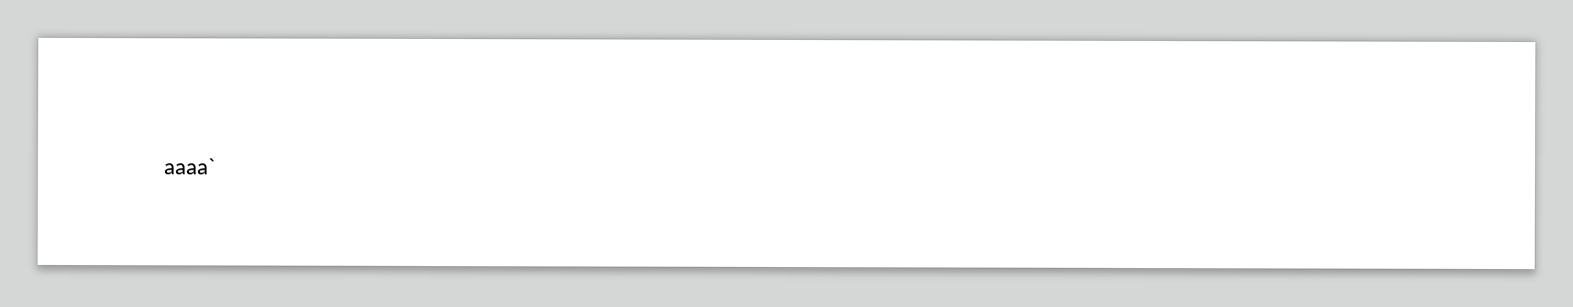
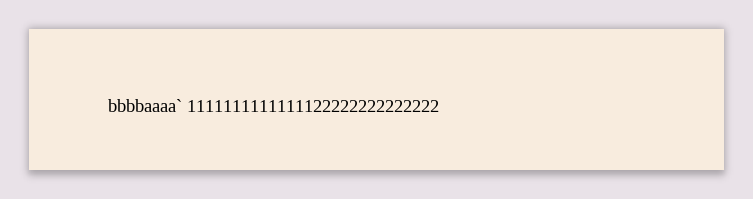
[163,158,215,175] aaaa` -> [108,99,439,112] bbbbaaaa` 1111111111111122222222222222

